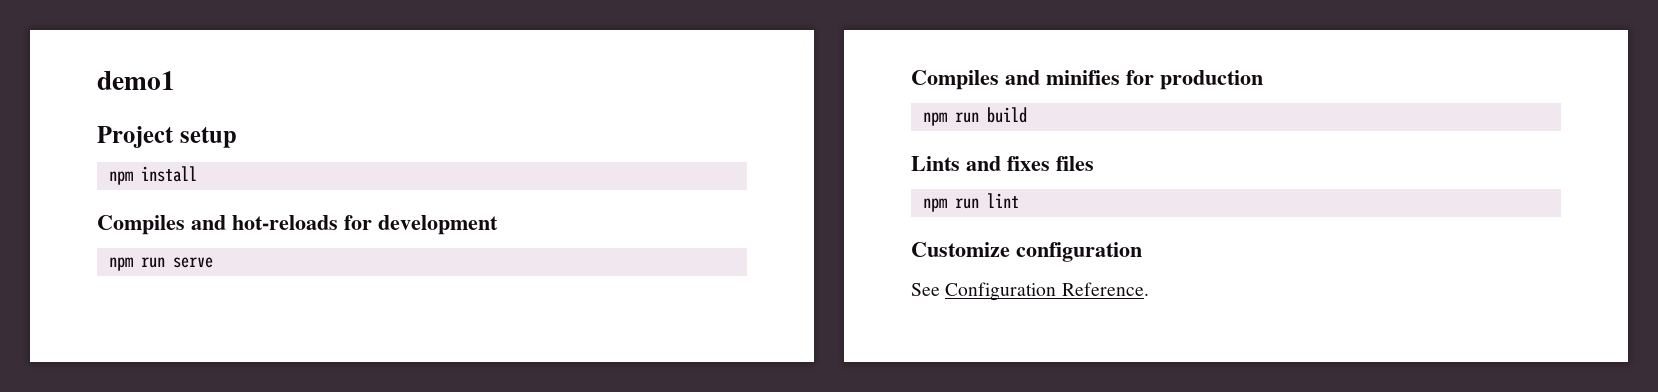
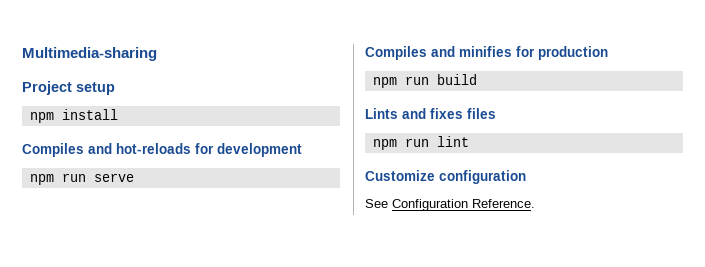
[97,71,175,90] demo1 -> [22,47,157,61] Multimedia-sharing

